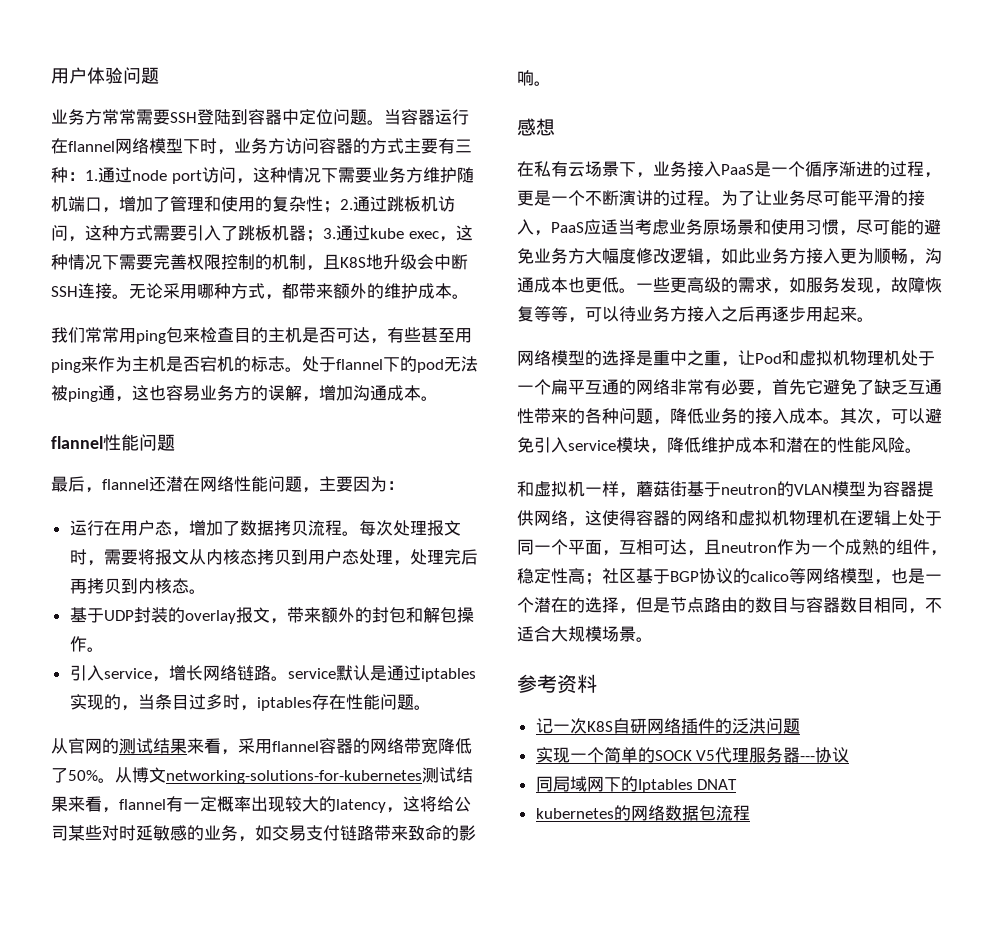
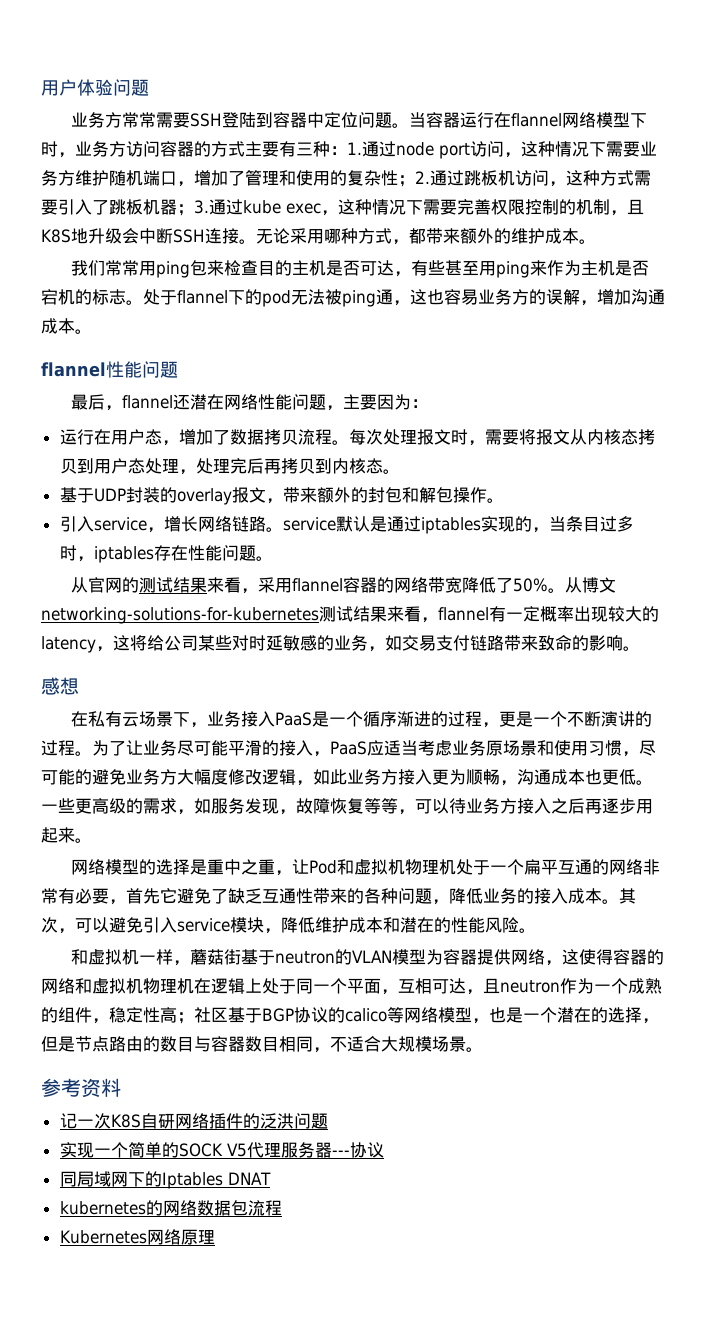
(750, 813) none -> [59,1229,215,1245] // Kubernetes网络原理

